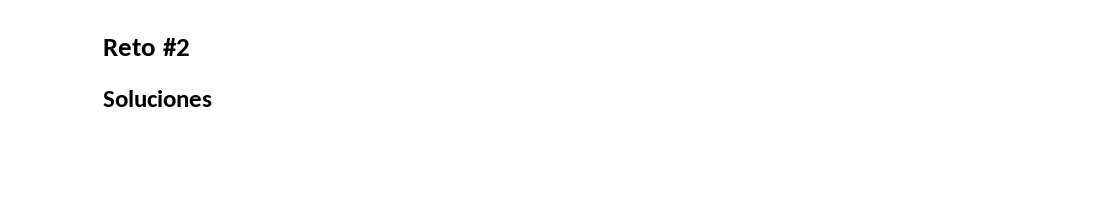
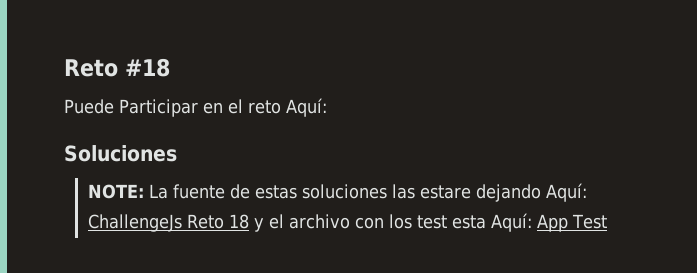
[103,38,191,56] [103,90,212,107] Reto #2 // Soluciones -> [64,58,170,77] [64,98,327,117] [64,145,177,162] [87,183,587,202] [87,213,607,232] Reto #18 // Puede Participar en el reto Aquí: // Soluciones // NOTE: La fuente de estas soluciones las estare dejando Aquí: ChallengeJs Reto 18 y el archivo con los test esta Aquí: App Test

